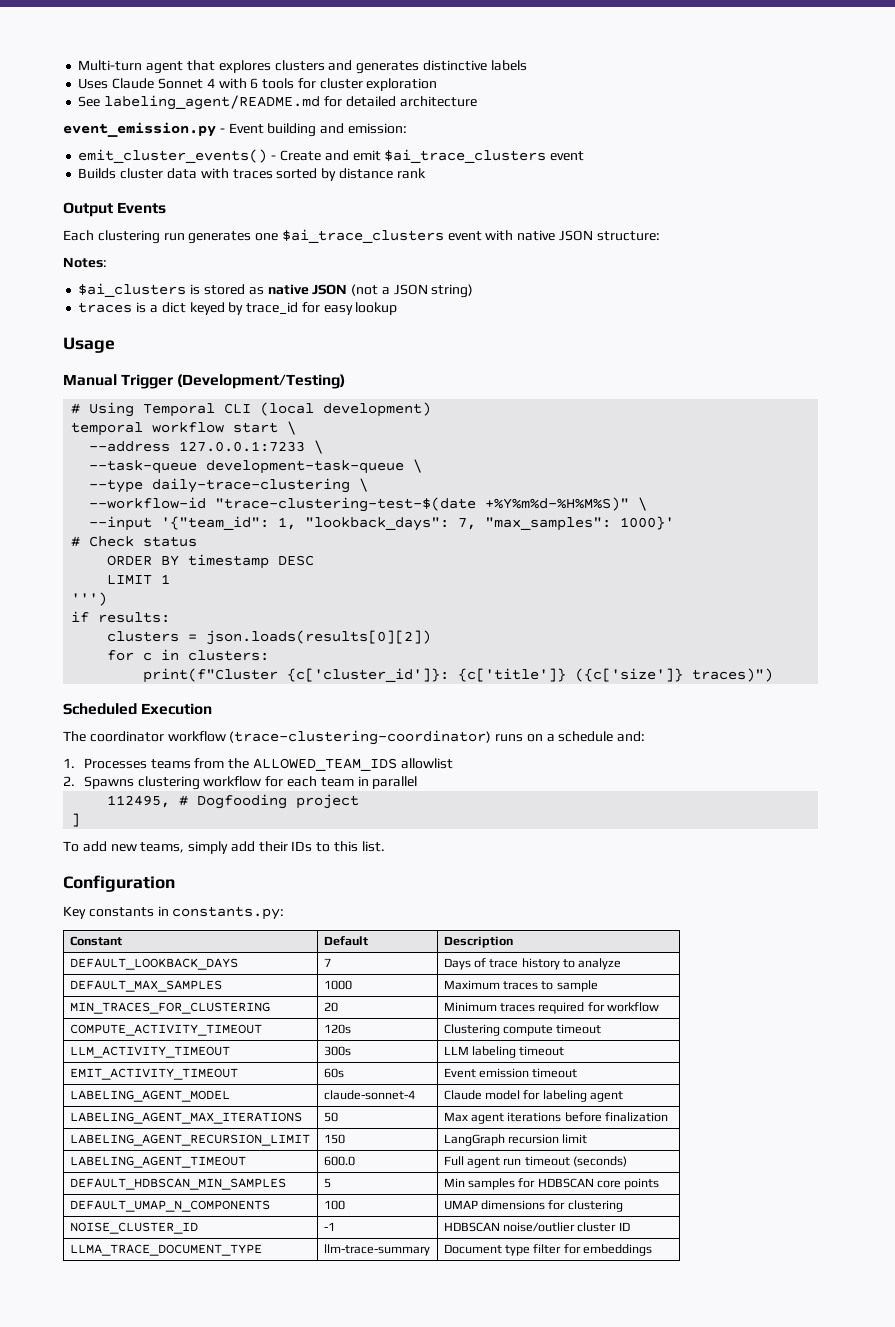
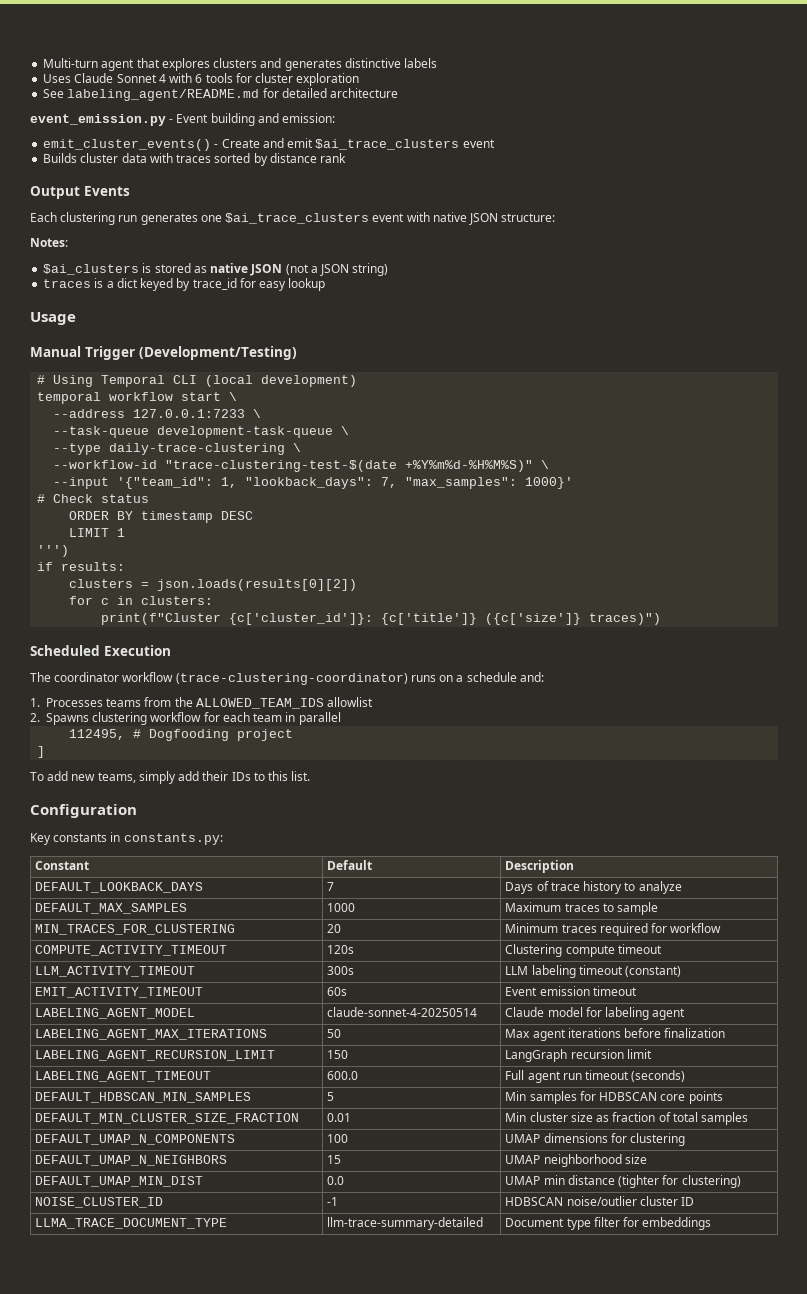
(565, 1051) none -> [625,966,682,977] (constant)
[323,1090,415,1100] claude-sonnet-4 -> [327,1007,478,1017] claude-sonnet-4-20250514
(660, 1184) none -> [35,1113,300,1124] [327,1113,352,1122] [505,1112,748,1125] // DEFAULT_MIN_CLUSTER_SIZE_FRACTION | 0.01 | Min cluster size as fraction of total samples
(623, 1206) none -> [35,1155,228,1166] [327,1155,342,1164] [505,1154,647,1167] [35,1176,204,1187] [327,1176,345,1185] [505,1175,741,1188] // DEFAULT_UMAP_N_NEIGHBORS | 15 | UMAP neighborhood size // DEFAULT_UMAP_MIN_DIST | 0.0 | UMAP min distance (tighter for clustering)
[323,1244,430,1256] llm-trace-summary -> [327,1217,484,1230] llm-trace-summary-detailed

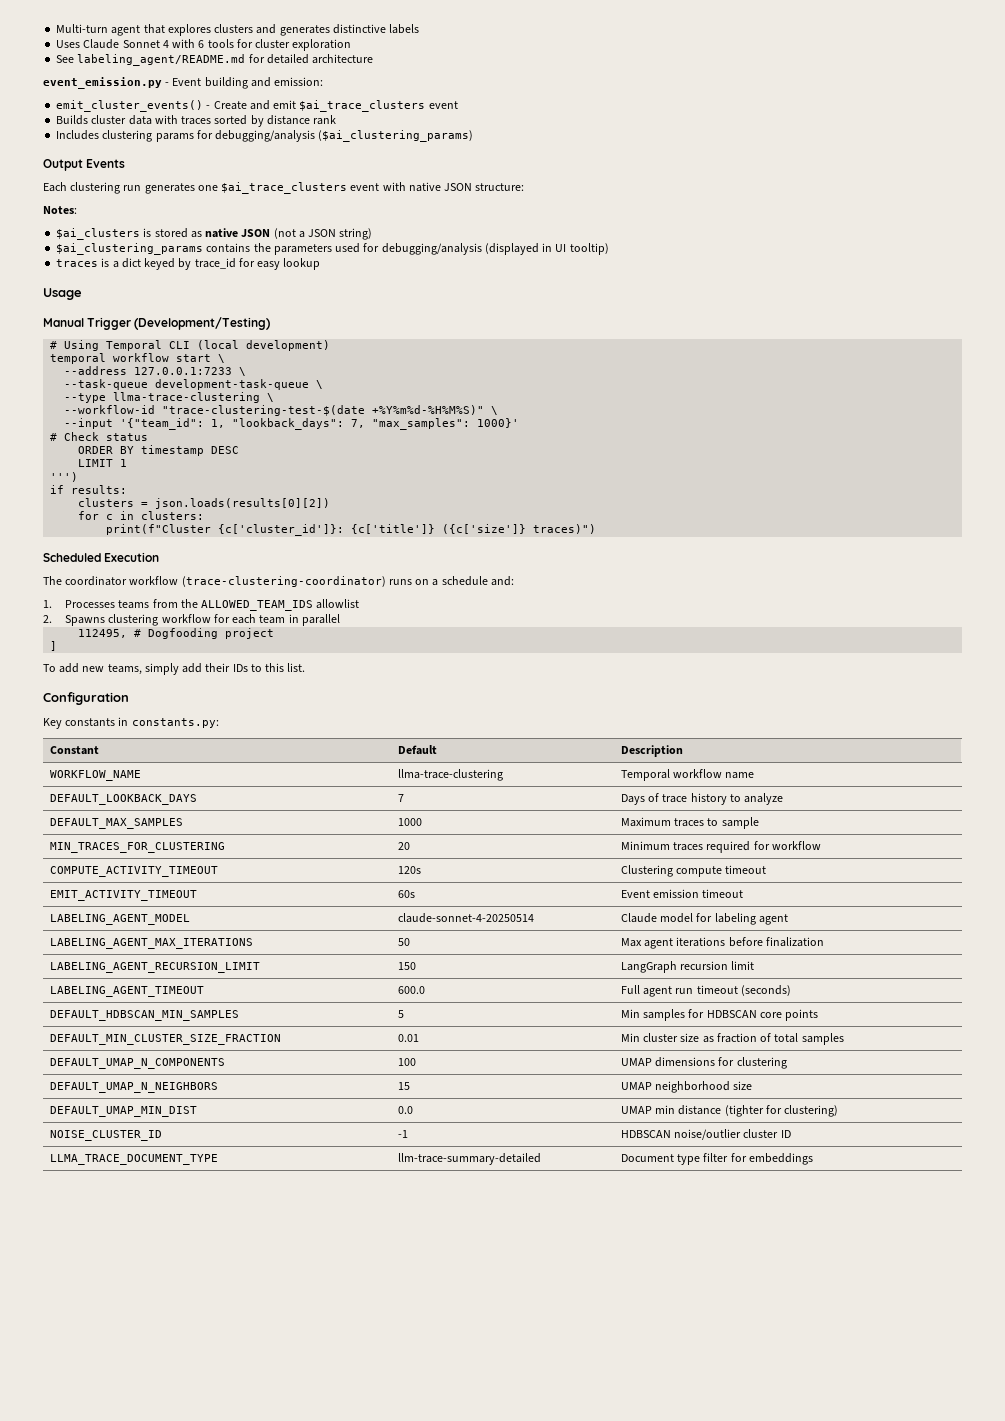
(347, 158) none -> [56,130,474,142] // Includes clustering params for debugging/analysis ($ai_clustering_params)
(389, 269) none -> [56,243,609,255] // $ai_clustering_params contains the parameters used for debugging/analysis (displayed in UI tooltip)
[109,443,286,455] daily-trace-clustering -> [113,392,261,403] llma-trace-clustering
(575, 866) none -> [49,770,141,781] [397,769,503,781] [620,769,755,781] // WORKFLOW_NAME | llma-trace-clustering | Temporal workflow name
[35,966,196,977] [327,966,355,975] [505,965,682,978] // LLM_ACTIVITY_TIMEOUT | 300s | LLM labeling timeout (constant) -> (767, 869) none

